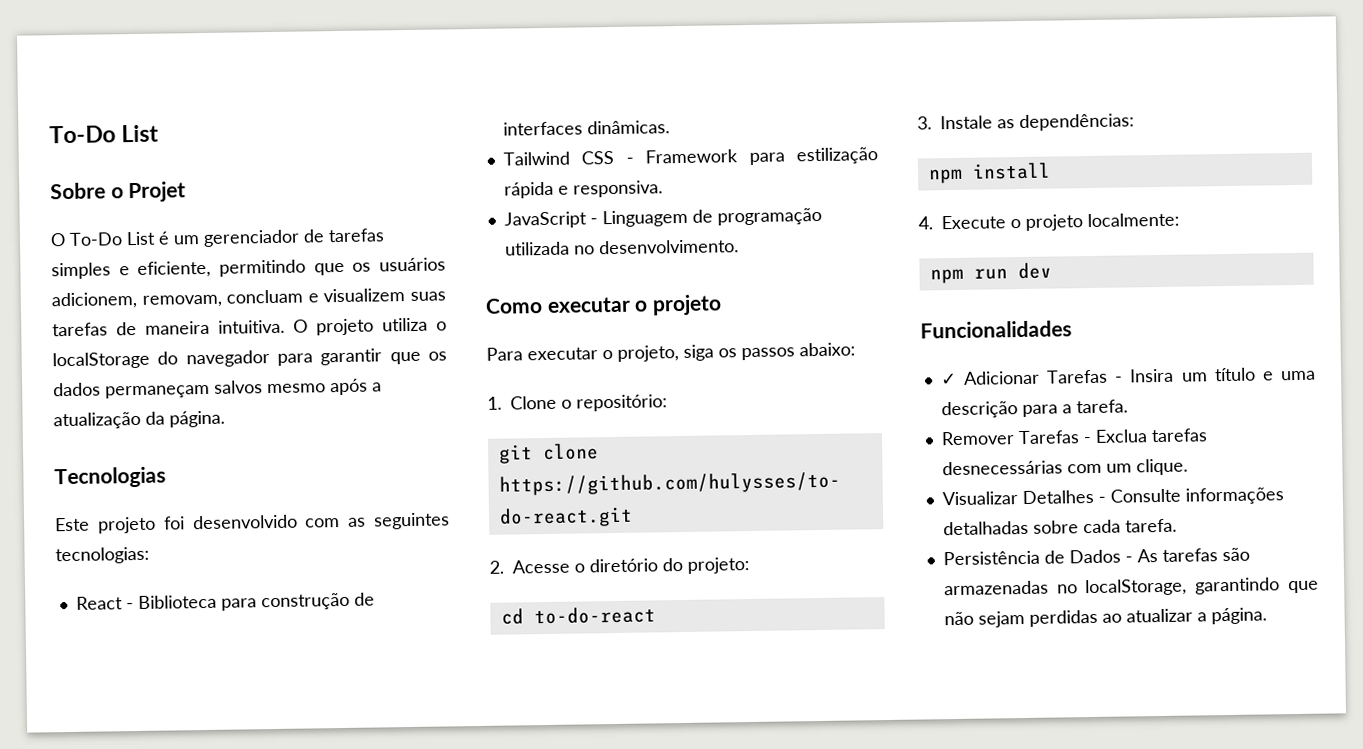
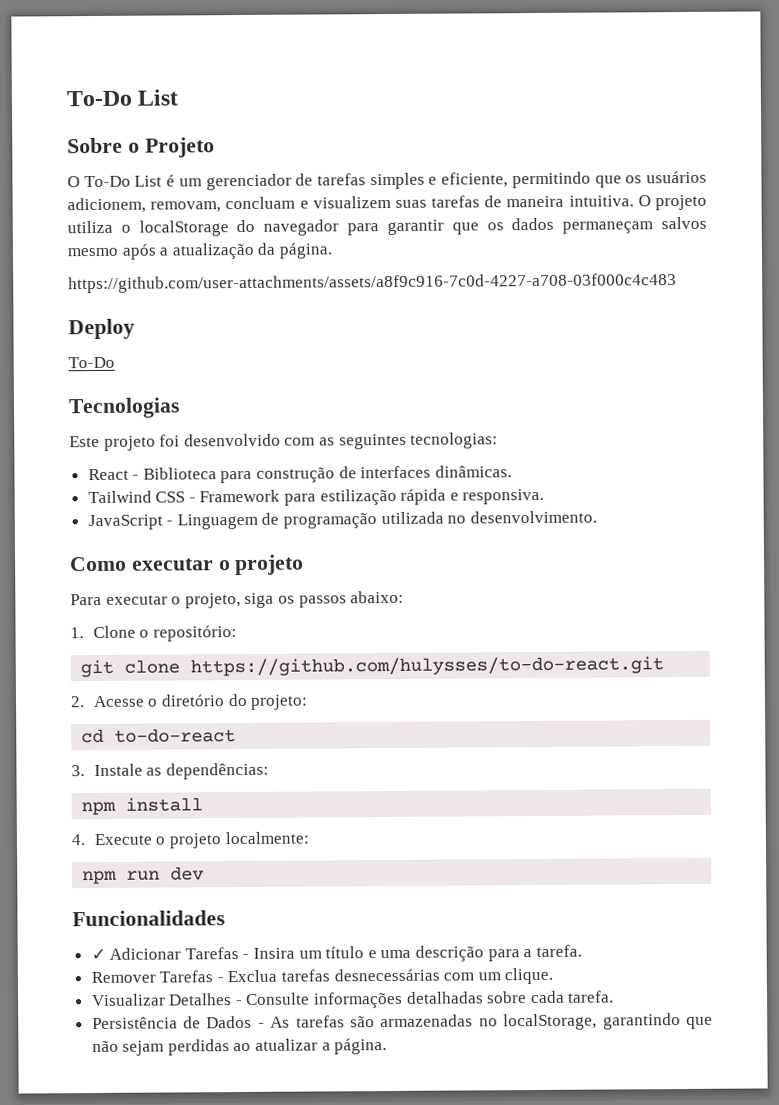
[128,181,187,203] Projet -> [144,137,215,158] Projeto
(225, 419) none -> [68,273,677,294] [68,318,135,340] [68,356,115,369] // https://github.com/user-attachments/assets/a8f9c916-7c0d-4227-a708-03f000c4c483 // Deploy // To-Do

